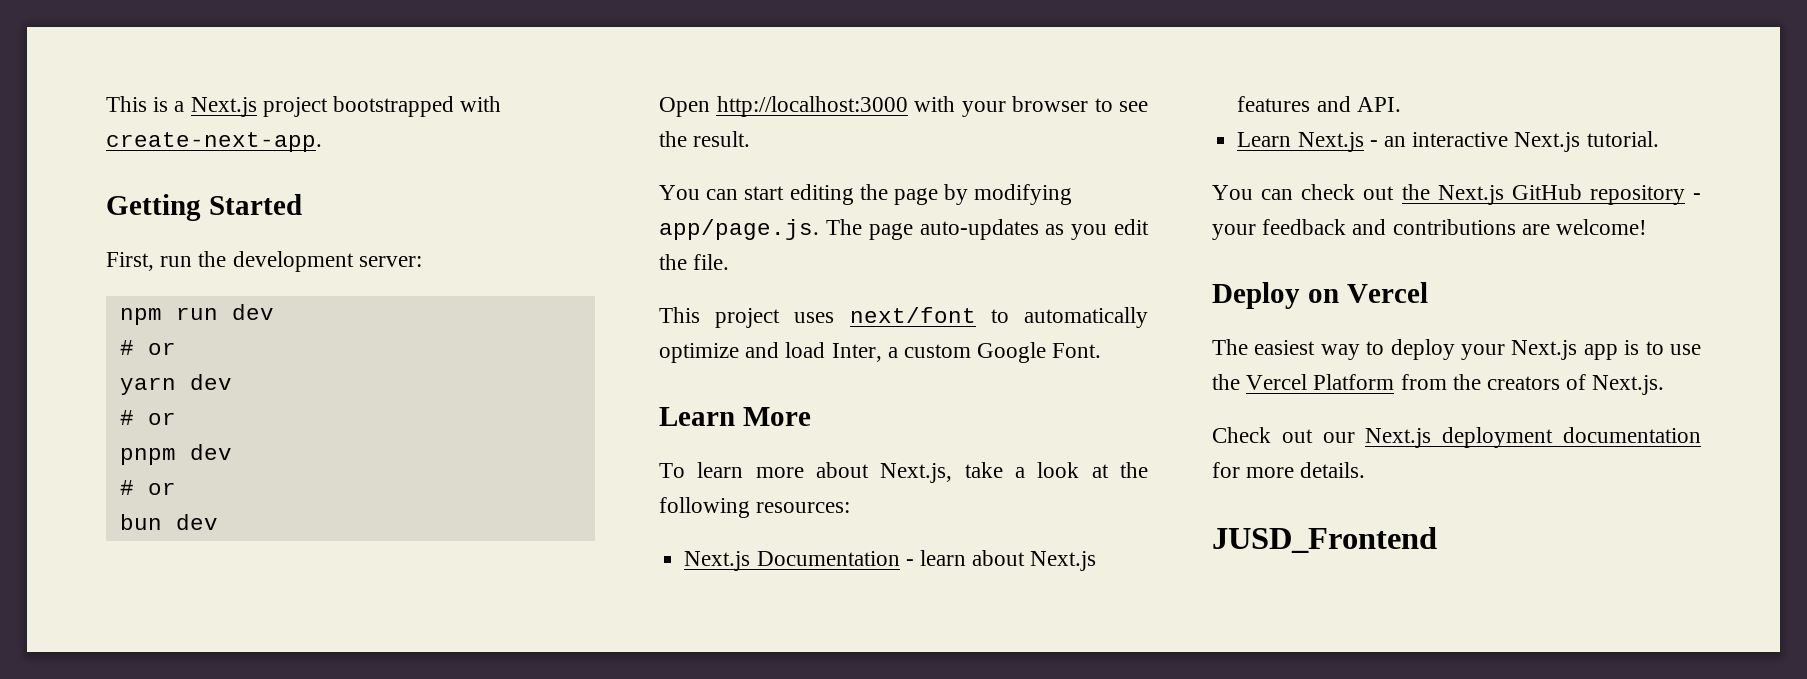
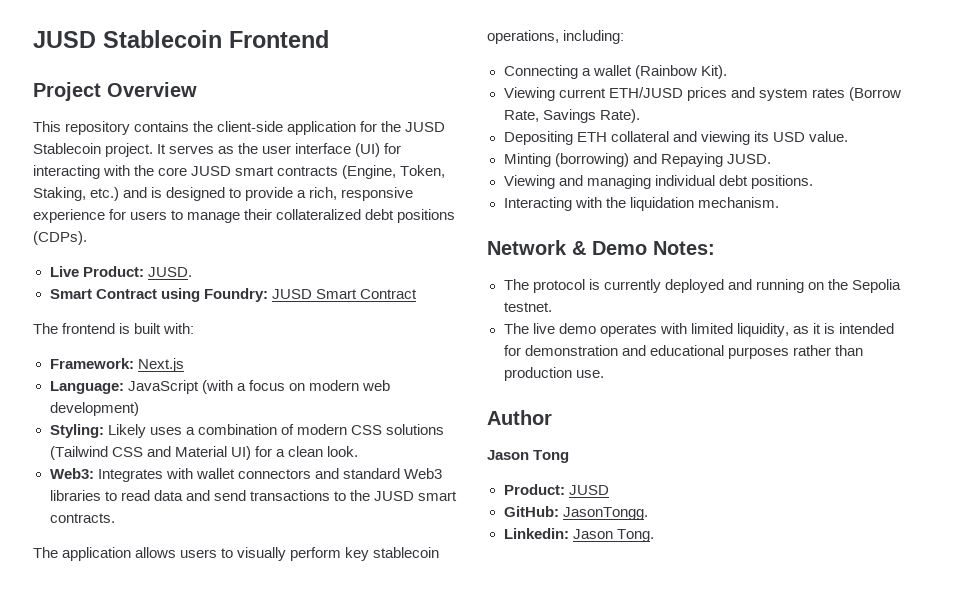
[106,96,502,117] [106,132,322,152] [106,194,302,221] [106,251,422,272] [119,304,274,325] [119,340,176,355] [119,374,232,395] [119,410,176,425] [119,444,232,465] [119,480,176,495] [119,514,218,530] [659,96,1148,117] [659,131,751,147] [659,184,1073,205] [659,219,1149,240] [659,254,730,270] [659,307,1148,328] [659,342,1102,363] [659,407,811,426] [659,462,1148,483] [659,497,851,518] [684,550,1097,571] [1237,96,1401,112] [1237,131,1659,152] [1212,184,1701,205] [1212,219,1648,240] [1212,282,1428,309] [1212,339,1701,360] [1212,374,1665,395] [1212,427,1701,448] [1212,462,1366,478] [1212,527,1437,553] This is a Next.js project bootstrapped with create-next-app. // Getting Started // First, run the development server: // npm run dev // # or // yarn dev // # or // pnpm dev // # or // bun dev // Open http://localhost:3000 with your browser to see the result. // You can start editing the page by modifying app/page.js. The page auto-updates as you edit the file. // This project uses next/font to automatically optimize and load Inter, a custom Google Font. // Learn More // To learn more about Next.js, take a look at the following resources: // Next.js Documentation - learn about Next.js features and API. // Learn Next.js - an interactive Next.js tutorial. // You can check out the Next.js GitHub repository - your feedback and contributions are welcome! // Deploy on Vercel // The easiest way to deploy your Next.js app is to use the Vercel Platform from the creators of Next.js. // Check out our Next.js deployment documentation for more details. // JUSD_Frontend -> [33,30,329,48] [33,82,197,101] [33,121,446,135] [33,143,402,157] [33,165,446,179] [33,187,414,201] [33,209,456,223] [33,231,87,245] [49,266,192,277] [49,288,417,302] [33,323,195,334] [49,358,184,372] [49,380,390,394] [49,402,139,416] [49,424,444,438] [49,446,358,460] [49,468,442,482] [49,490,458,501] [49,513,115,523] [33,547,440,561] [487,30,625,44] [503,65,727,79] [503,87,901,101] [503,109,640,123] [503,131,848,145] [503,153,771,167] [503,175,813,189] [503,197,779,211] [487,240,715,255] [503,279,901,293] [503,302,552,312] [503,323,894,337] [503,345,863,359] [503,367,604,381] [487,410,552,425] [487,450,570,463] [503,484,609,495] [503,506,648,520] [503,528,654,542] JUSD Stablecoin Frontend // Project Overview // This repository contains the client-side application for the JUSD Stablecoin project. It serves as the user interface (UI) for interacting with the core JUSD smart contracts (Engine, Token, Staking, etc.) and is designed to provide a rich, responsive experience for users to manage their collateralized debt positions (CDPs). // Live Product: JUSD. // Smart Contract using Foundry: JUSD Smart Contract // The frontend is built with: // Framework: Next.js // Language: JavaScript (with a focus on modern web development) // Styling: Likely uses a combination of modern CSS solutions (Tailwind CSS and Material UI) for a clean look. // Web3: Integrates with wallet connectors and standard Web3 libraries to read data and send transactions to the JUSD smart contracts. // The application allows users to visually perform key stablecoin operations, including: // Connecting a wallet (Rainbow Kit). // Viewing current ETH/JUSD prices and system rates (Borrow Rate, Savings Rate). // Depositing ETH collateral and viewing its USD value. // Minting (borrowing) and Repaying JUSD. // Viewing and managing individual debt positions. // Interacting with the liquidation mechanism. // Network & Demo Notes: // The protocol is currently deployed and running on the Sepolia testnet. // The live demo operates with limited liquidity, as it is intended for demonstration and educational purposes rather than production use. // Author // Jason Tong // Product: JUSD // GitHub: JasonTongg. // Linkedin: Jason Tong.

